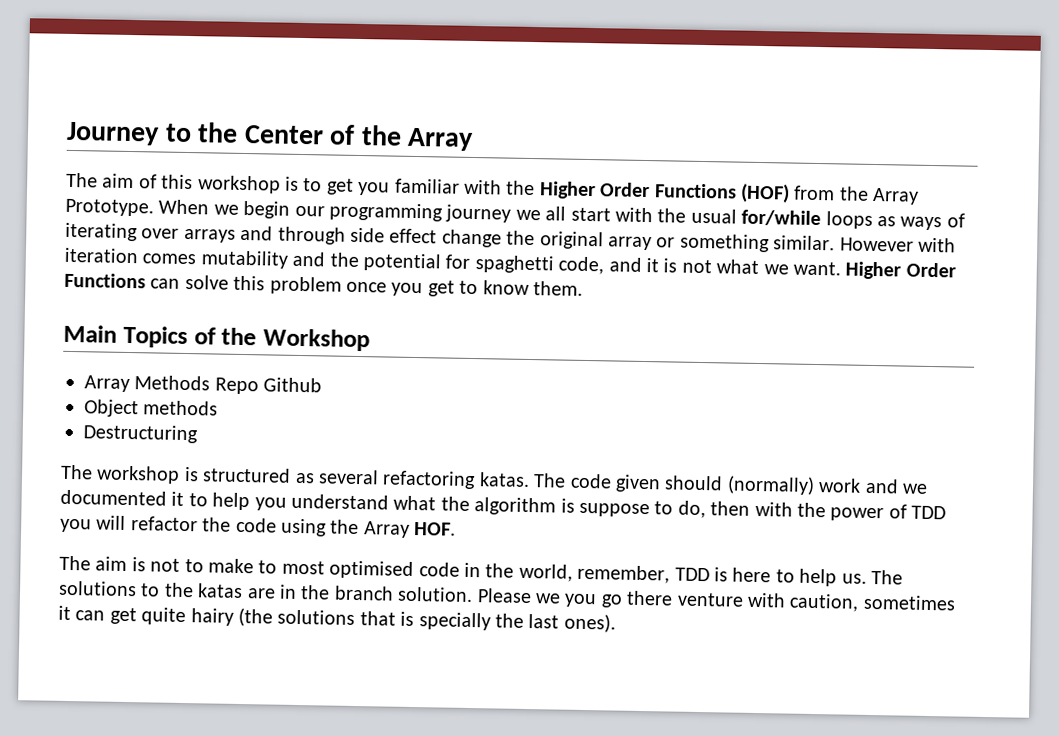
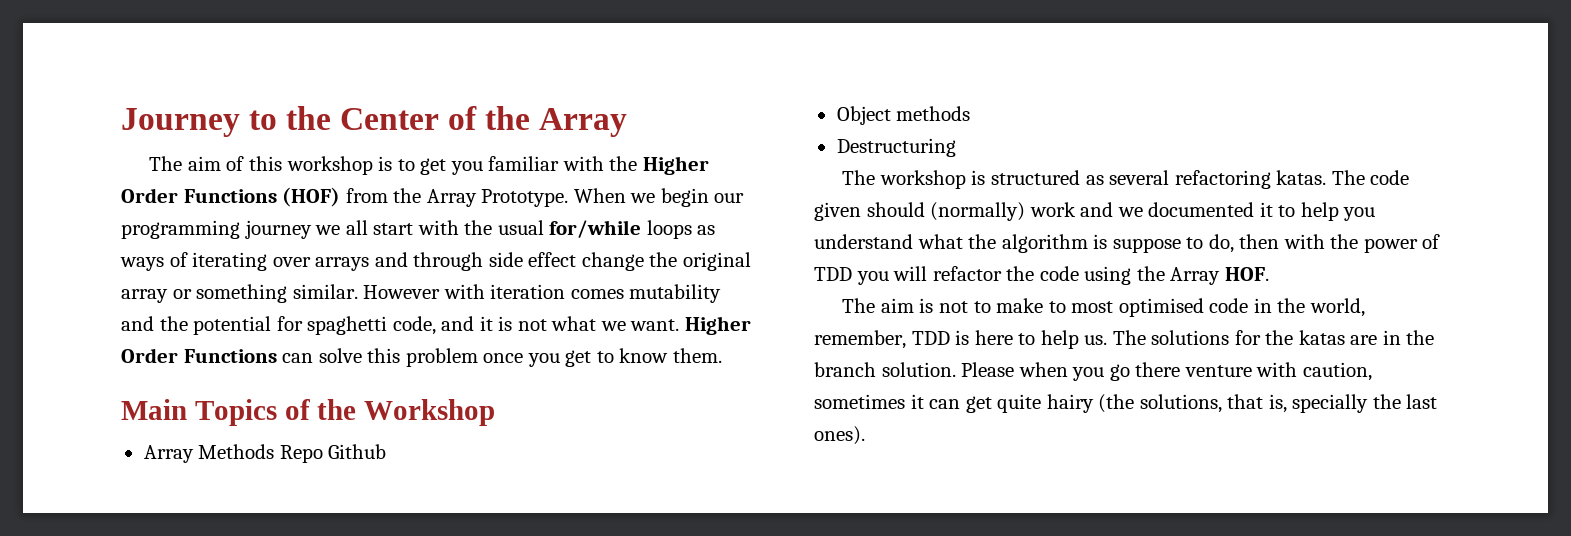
[140,583,161,597] to -> [1234,330,1261,345] for
[535,593,561,604] we -> [1018,362,1068,377] when
[277,609,415,627] solutions that is -> [1139,394,1287,413] solutions, that is,

